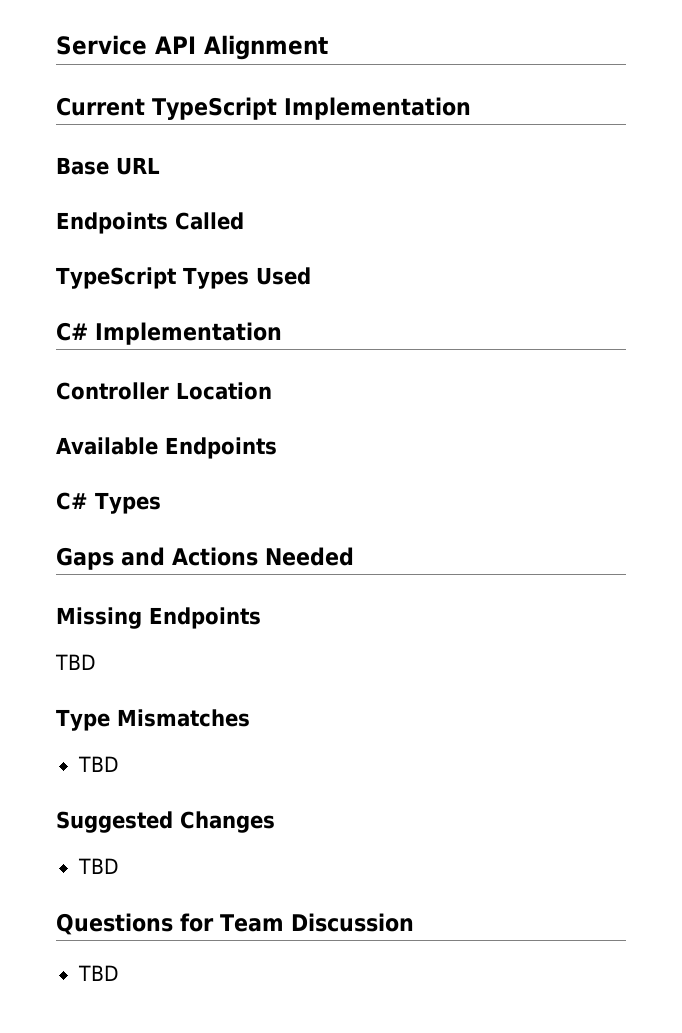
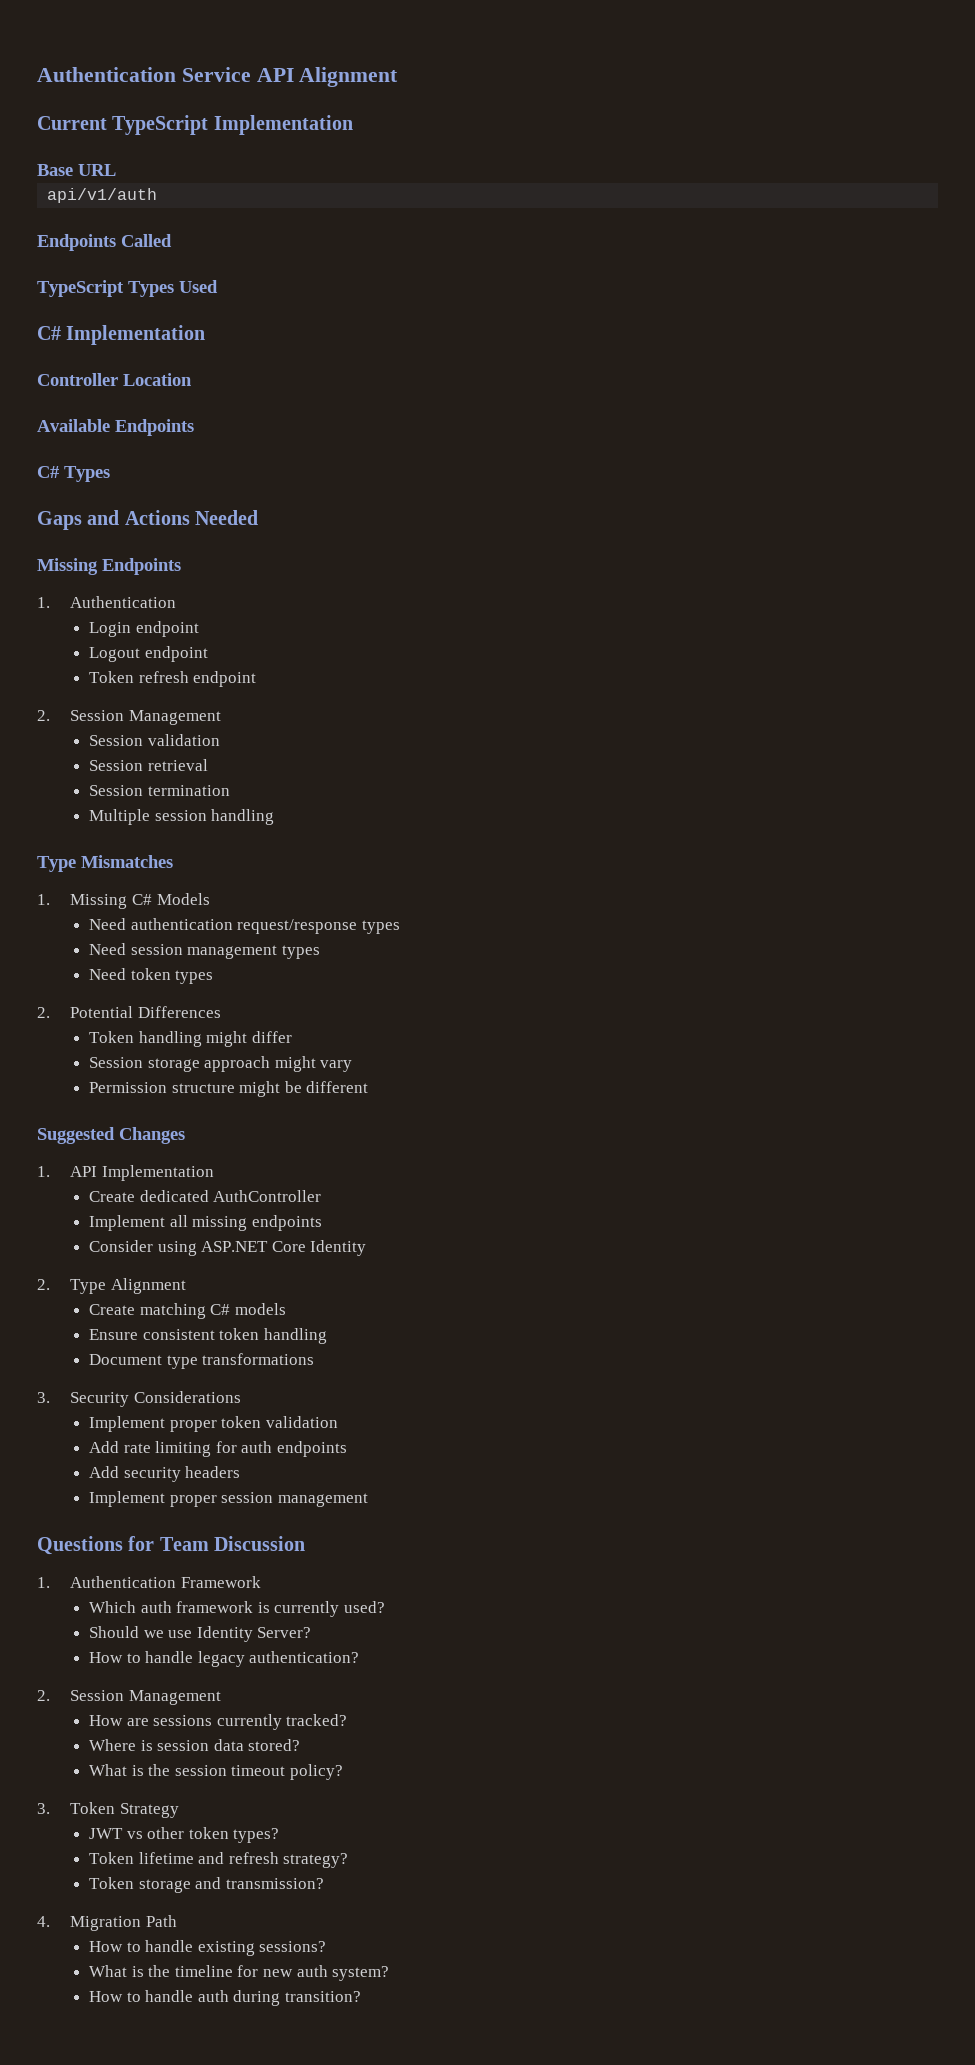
(56, 45) none -> [37,67,176,82] Authentication
(160, 166) none -> [47,188,158,203] // api/v1/auth
[55,654,96,670] [56,709,250,731] [77,756,119,772] [56,811,275,833] [77,858,119,874] [56,913,414,935] [77,965,119,981] TBD // Type Mismatches // TBD // Suggested Changes // TBD // Questions for Team Discussion // TBD -> [37,596,177,608] [89,621,199,637] [89,646,208,662] [89,671,257,687] [37,710,221,725] [89,734,220,746] [89,759,208,771] [89,785,230,796] [89,809,275,825] [37,855,173,872] [37,893,210,909] [89,918,400,934] [89,943,320,959] [89,968,214,984] [37,1006,221,1018] [89,1031,292,1047] [89,1056,353,1072] [89,1081,369,1097] [37,1127,185,1144] [37,1165,214,1181] [89,1190,322,1202] [89,1215,322,1231] [89,1240,367,1256] [37,1278,186,1294] [89,1303,286,1319] [89,1328,327,1344] [89,1353,315,1369] [37,1391,241,1407] [89,1416,338,1432] [89,1441,348,1457] [89,1466,241,1482] [89,1491,368,1507] [37,1536,306,1555] [37,1576,261,1588] [89,1601,386,1617] [89,1626,312,1642] [89,1651,360,1667] [37,1690,221,1705] [89,1714,348,1730] [89,1739,301,1751] [89,1764,344,1780] [37,1802,179,1818] [89,1827,280,1843] [89,1852,349,1868] [89,1877,324,1893] [37,1915,177,1931] [89,1940,327,1956] [89,1965,390,1981] [89,1990,362,2006] 1. Authentication // Login endpoint // Logout endpoint // Token refresh endpoint // 2. Session Management // Session validation // Session retrieval // Session termination // Multiple session handling // Type Mismatches // 1. Missing C# Models // Need authentication request/response types // Need session management types // Need token types // 2. Potential Differences // Token handling might differ // Session storage approach might vary // Permission structure might be different // Suggested Changes // 1. API Implementation // Create dedicated AuthController // Implement all missing endpoints // Consider using ASP.NET Core Identity // 2. Type Alignment // Create matching C# models // Ensure consistent token handling // Document type transformations // 3. Security Considerations // Implement proper token validation // Add rate limiting for auth endpoints // Add security headers // Implement proper session management // Questions for Team Discussion // 1. Authentication Framework // Which auth framework is currently used? // Should we use Identity Server? // How to handle legacy authentication? // 2. Session Management // How are sessions currently tracked? // Where is session data stored? // What is the session timeout policy? // 3. Token Strategy // JWT vs other token types? // Token lifetime and refresh strategy? // Token storage and transmission? // 4. Migration Path // How to handle existing sessions? // What is the timeline for new auth system? // How to handle auth during transition?

